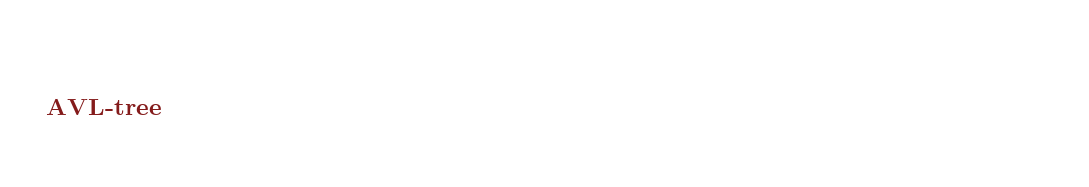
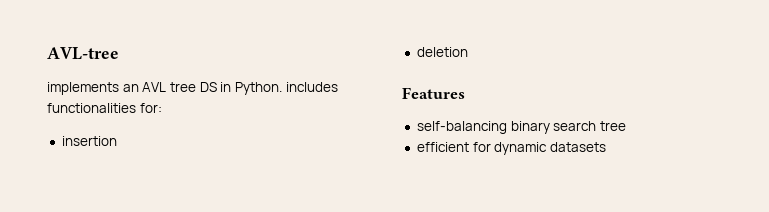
(162, 106) none -> [47,82,338,95] [47,103,162,113] [61,136,117,146] [416,47,468,57] [402,87,465,99] [416,121,626,134] [416,142,606,155] // implements an AVL tree DS in Python. includes functionalities for: // insertion // deletion // Features // self-balancing binary search tree // efficient for dynamic datasets

